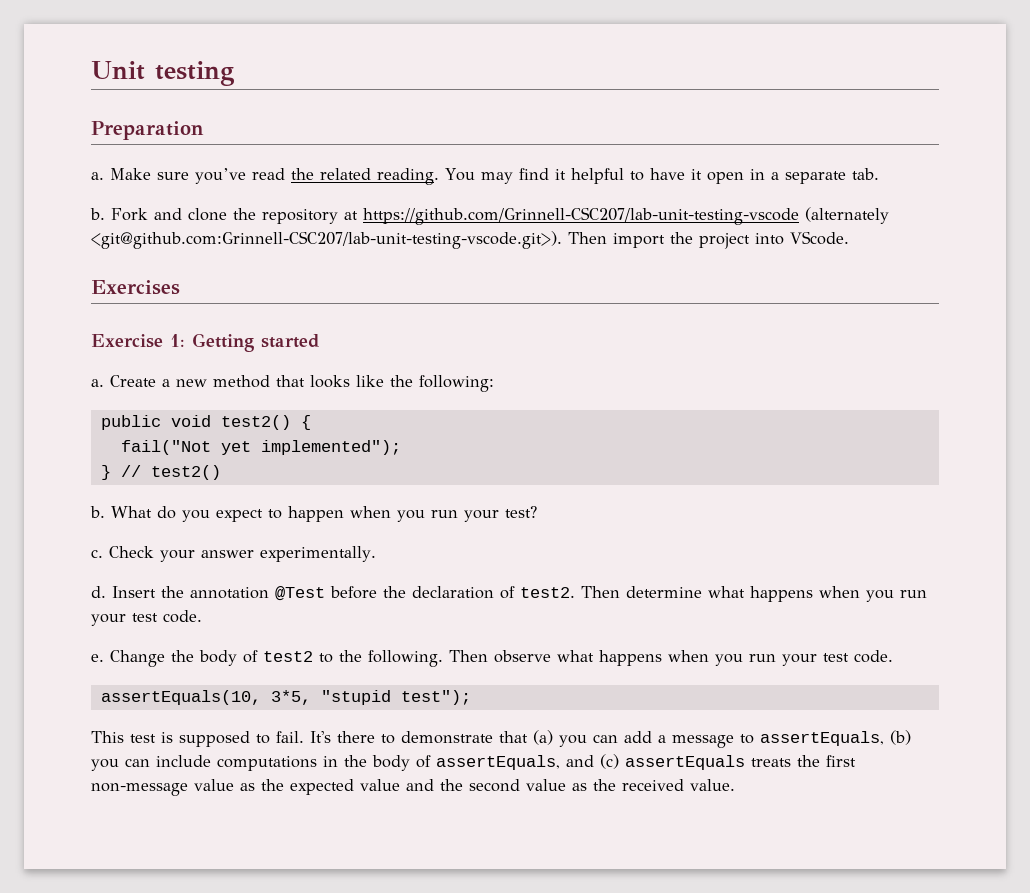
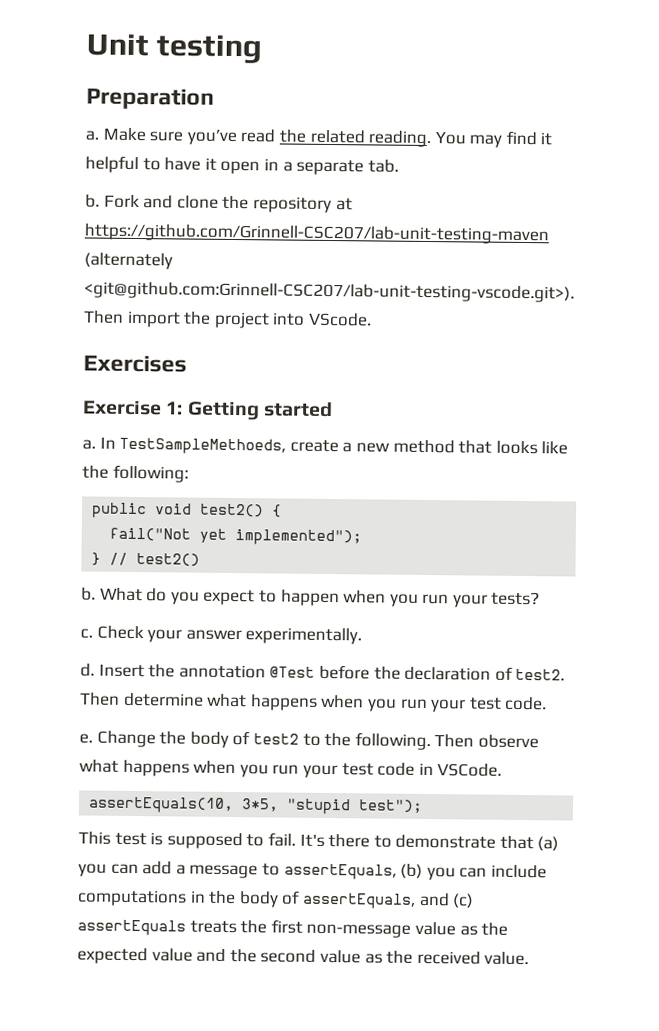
[363,207,799,225] https://github.com/Grinnell-CSC207/lab-unit-testing-vscode -> [84,223,549,245] https://github.com/Grinnell-CSC207/lab-unit-testing-maven
[110,375,156,387] Create -> [99,436,339,455] In TestSampleMethoeds, create
[505,506,537,518] test? -> [491,591,541,606] tests?
[854,650,893,663] code. -> [377,762,503,777] code in VSCode.

